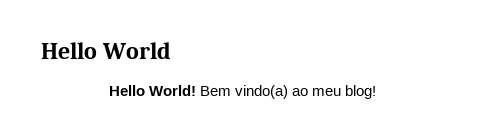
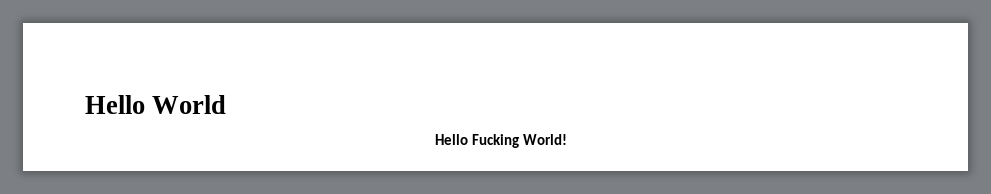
[148,85,377,99] World! Bem vindo(a) ao meu blog! -> [472,134,567,148] Fucking World!

